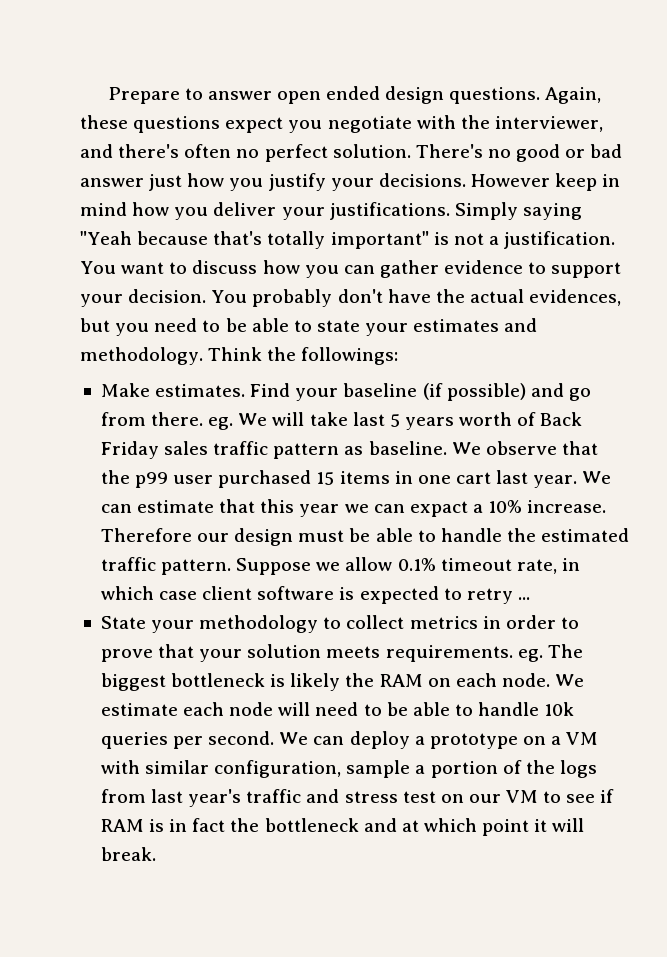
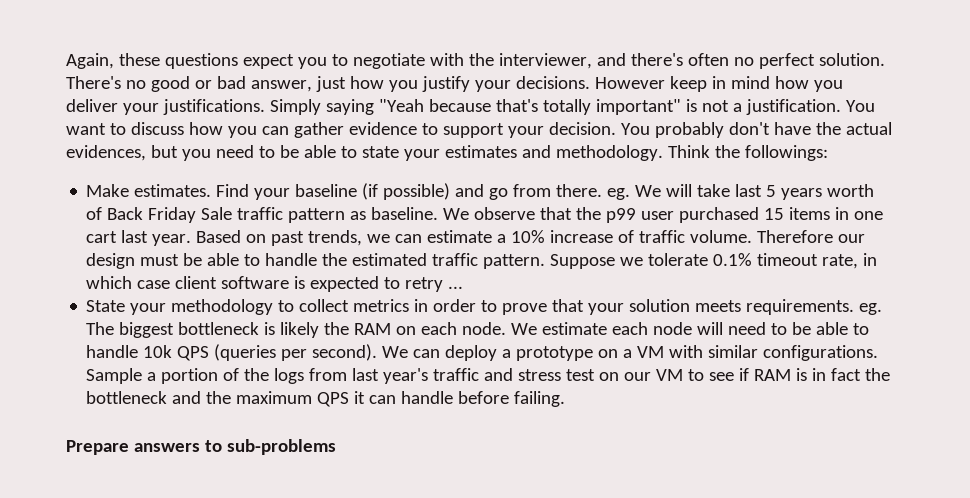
[107,86,541,104] Prepare to answer open ended design questions. -> (66, 61) none
(323, 126) none -> [331,54,348,66] to
[80,178,144,187] answer -> [250,80,312,92] answer,
[164,441,209,455] sales -> [201,207,233,220] Sale
[582,471,612,484] [100,499,607,517] We can estimate that this year we can expact a 10% increase. -> [196,230,753,246] Based on past trends, we can estimate a 10% increase of traffic volume.
[345,557,393,571] allow -> [648,253,709,266] tolerate
[100,731,275,749] queries per second. -> [177,344,378,361] QPS (queries per second).
[214,760,411,778] configuration, sample -> [763,345,879,361] [86,368,143,384] configurations. Sample
[401,818,585,836] [100,847,156,861] at which point it will break. -> [206,391,566,407] [66,439,336,455] the maximum QPS it can handle before failing. // Prepare answers to sub-problems

